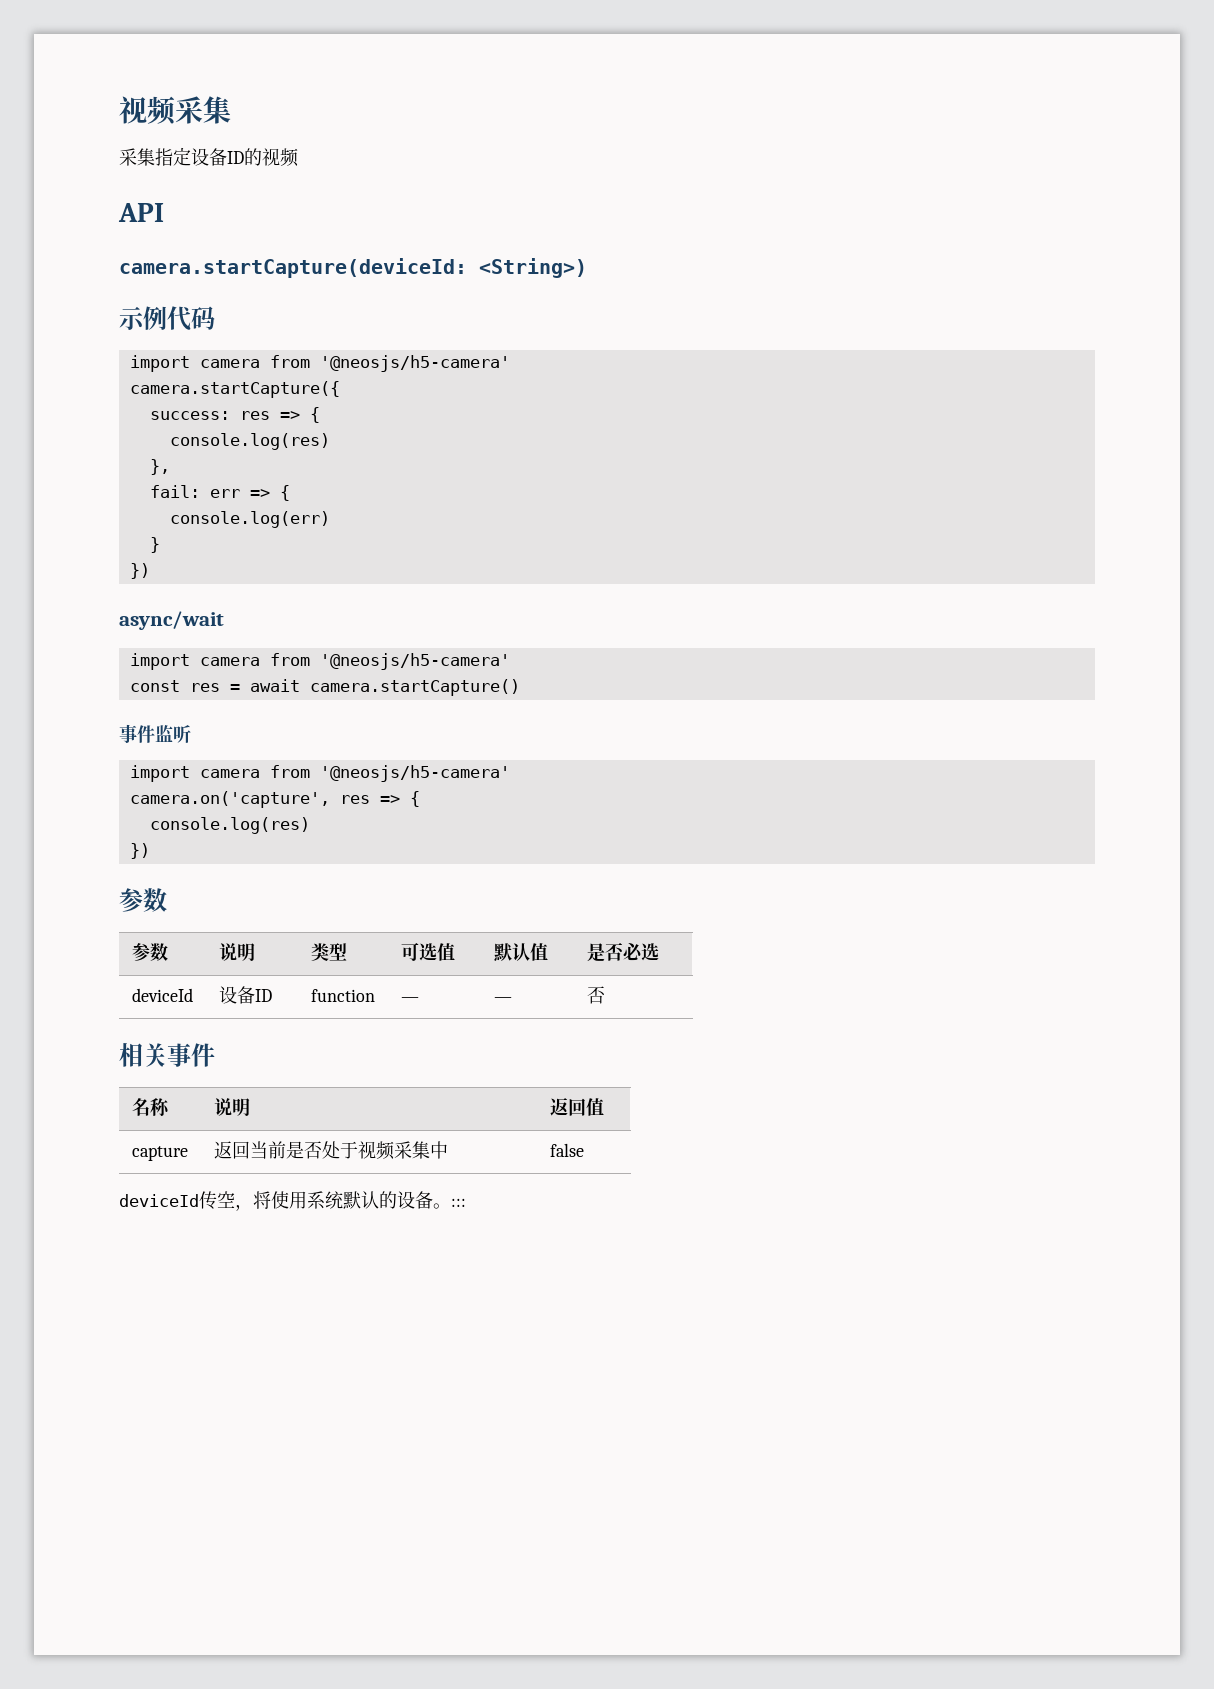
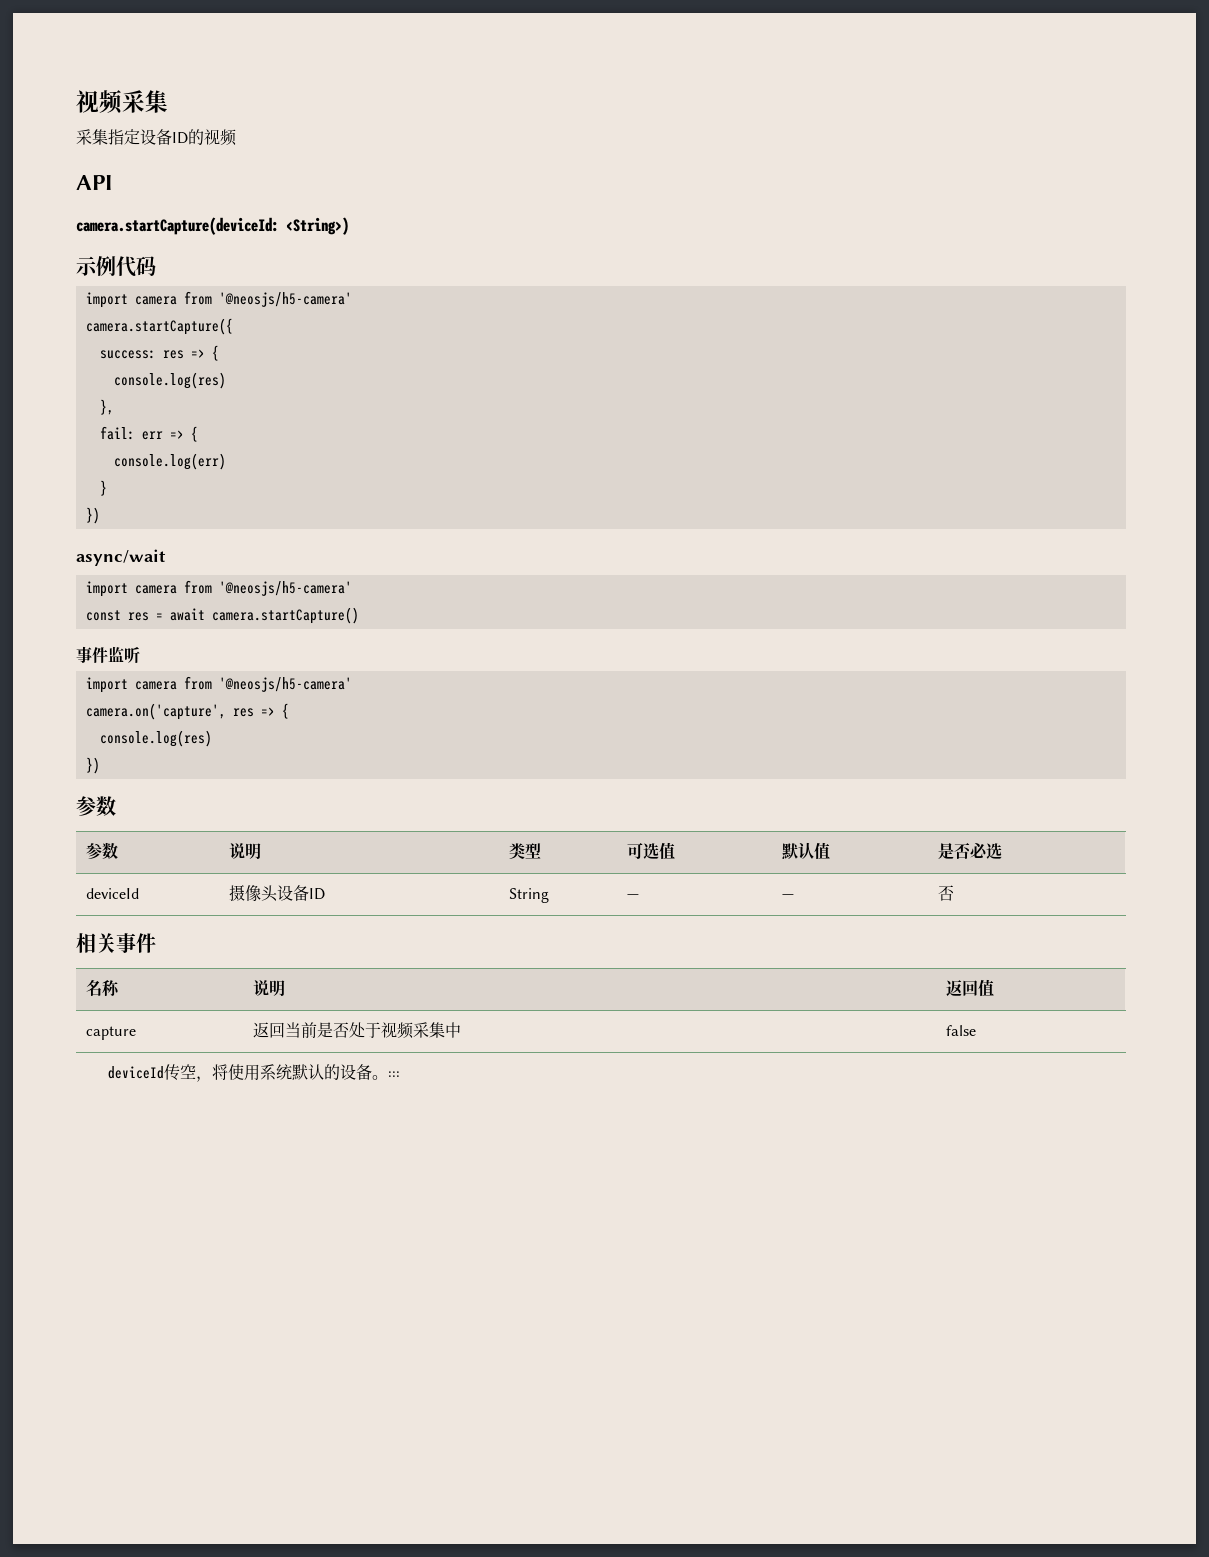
(193, 995) none -> [229,885,279,902] 摄像头
[310,989,375,1002] function -> [509,888,550,903] String

